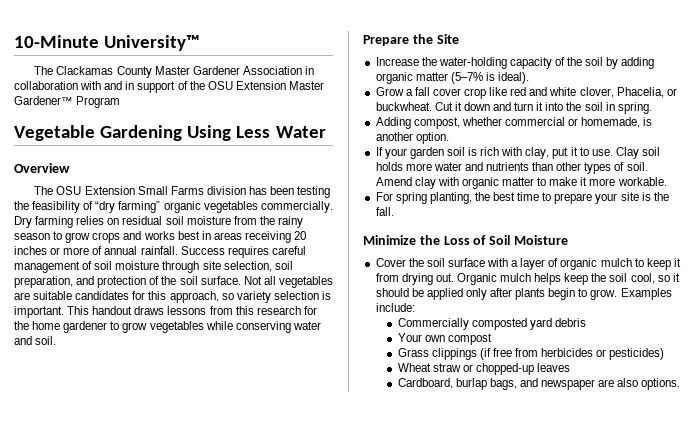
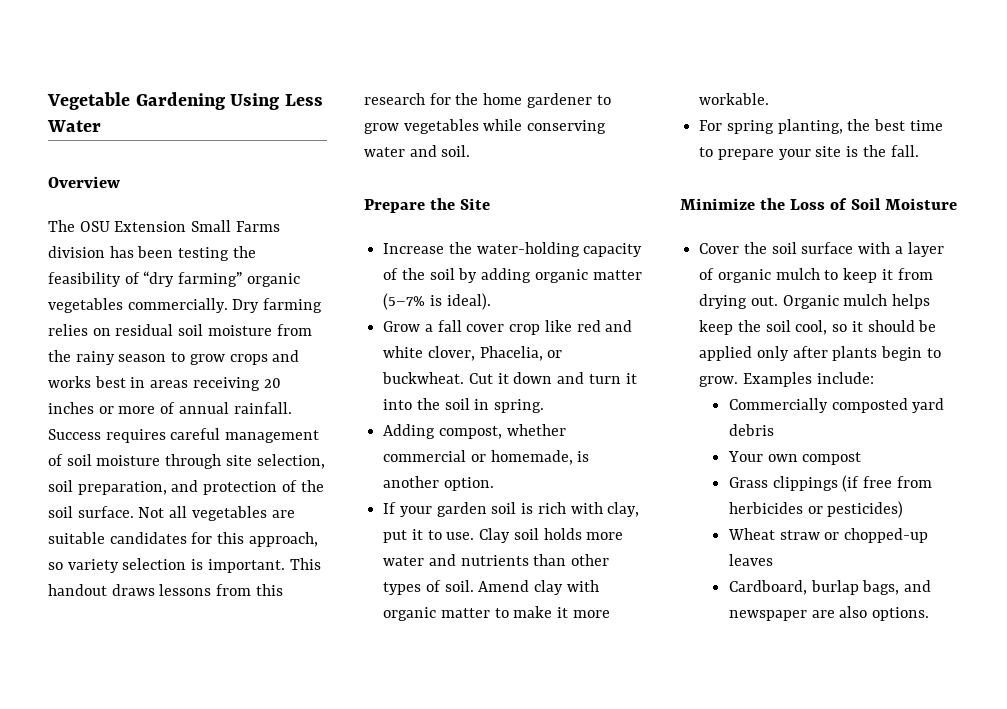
[14,35,201,51] [34,66,314,78] [14,81,324,93] [14,96,121,108] 10-Minute University™ // The Clackamas County Master Gardener Association in collaboration with and in support of the OSU Extension Master Gardener™ Program // -> (47, 101) none

